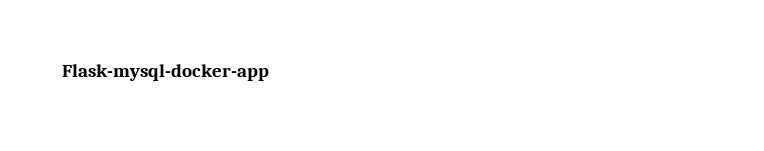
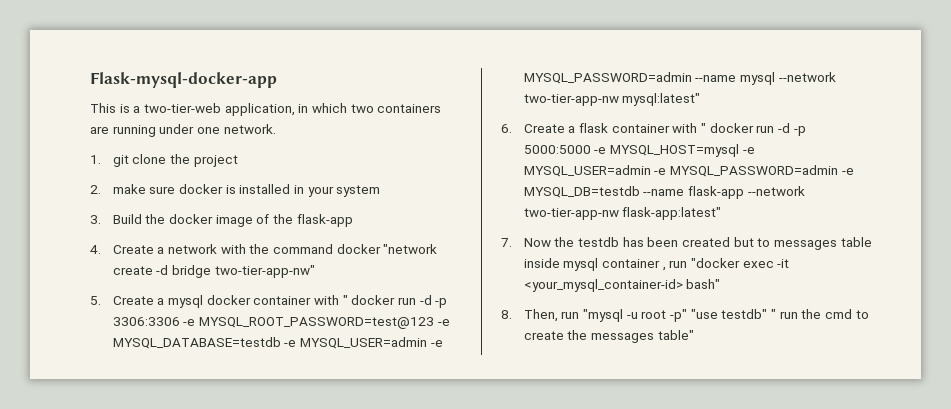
(269, 72) none -> [90,103,442,116] [90,124,276,137] [90,154,238,167] [90,184,381,197] [90,214,353,227] [90,244,438,254] [112,265,315,278] [90,295,448,308] [112,317,450,329] [112,337,443,349] [523,72,836,85] [523,93,701,106] [501,123,806,136] [523,144,755,157] [523,165,854,177] [523,186,805,199] [523,207,722,220] [501,237,872,250] [523,258,790,271] [523,279,721,292] [501,309,869,322] [523,330,694,343] // This is a two-tier-web application, in which two containers are running under one network. // 1. git clone the project // 2. make sure docker is installed in your system // 3. Build the docker image of the flask-app // 4. Create a network with the command docker "network create -d bridge two-tier-app-nw" // 5. Create a mysql docker container with " docker run -d -p 3306:3306 -e MYSQL_ROOT_PASSWORD=test@123 -e MYSQL_DATABASE=testdb -e MYSQL_USER=admin -e MYSQL_PASSWORD=admin --name mysql --network two-tier-app-nw mysql:latest" // 6. Create a flask container with " docker run -d -p 5000:5000 -e MYSQL_HOST=mysql -e MYSQL_USER=admin -e MYSQL_PASSWORD=admin -e MYSQL_DB=testdb --name flask-app --network two-tier-app-nw flask-app:latest" // 7. Now the testdb has been created but to messages table inside mysql container , run "docker exec -it <your_mysql_container-id> bash" // 8. Then, run "mysql -u root -p" "use testdb" " run the cmd to create the messages table"

